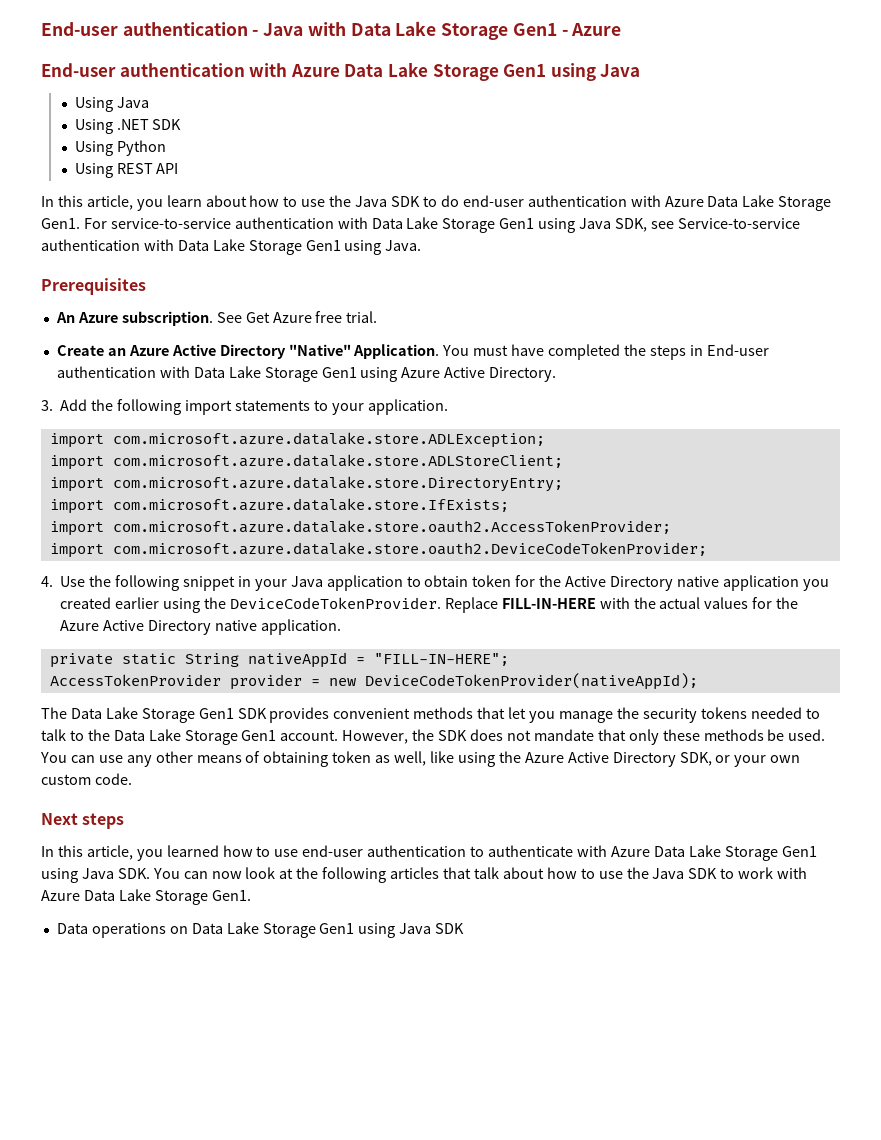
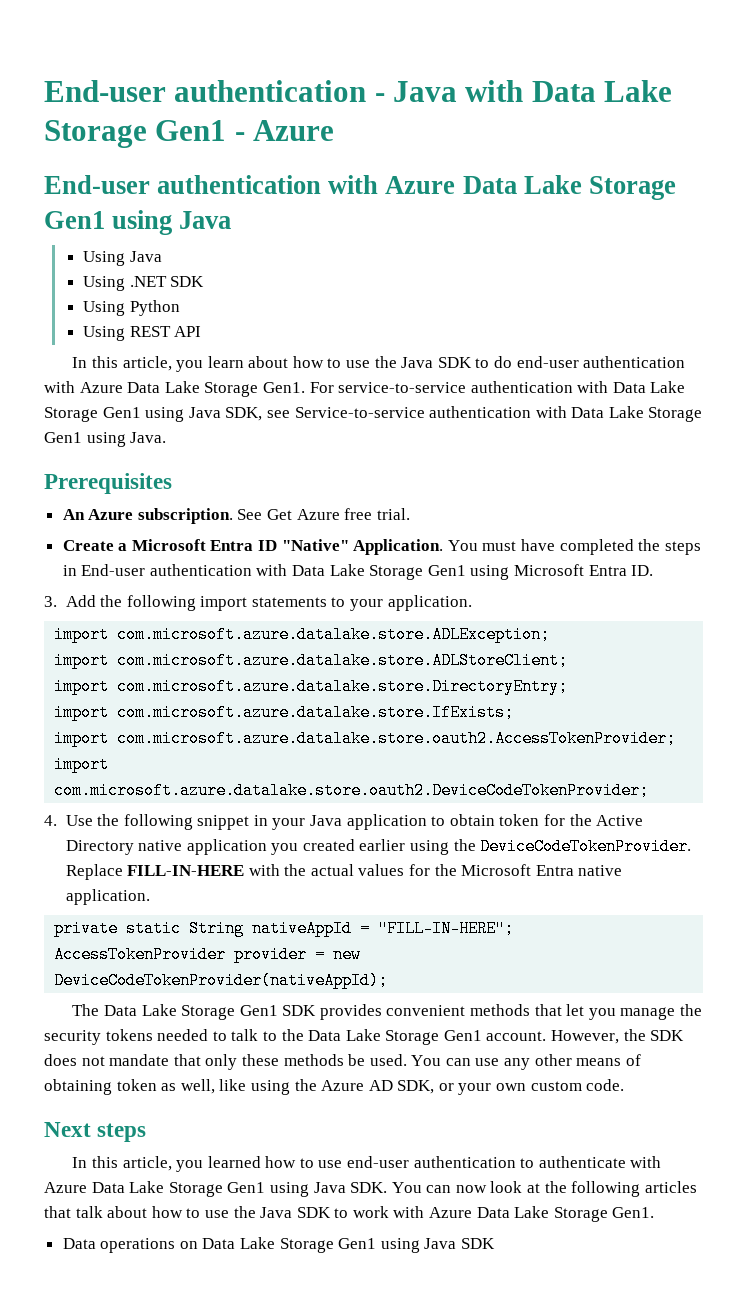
[107,344,286,359] an Azure Active Directory -> [118,539,278,551] a Microsoft Entra ID
[401,367,557,382] Azure Active Directory. -> [514,564,654,576] Microsoft Entra ID.
[60,620,212,635] Azure Active Directory -> [461,864,574,876] Microsoft Entra
[567,752,676,767] Active Directory -> [368,1080,393,1091] AD

